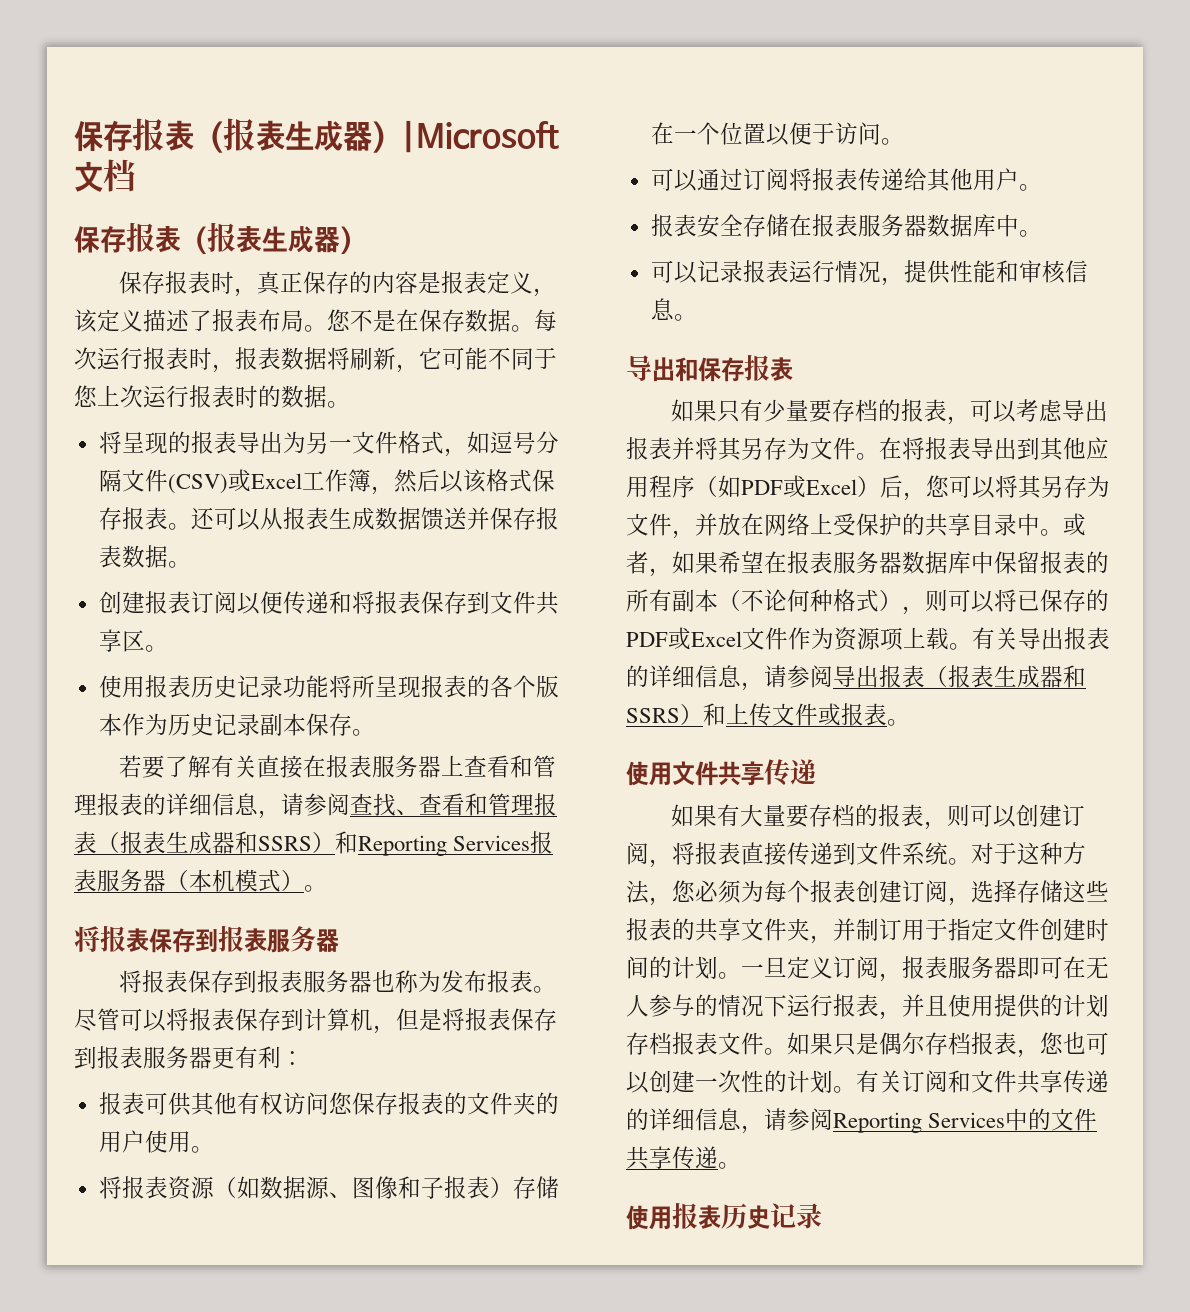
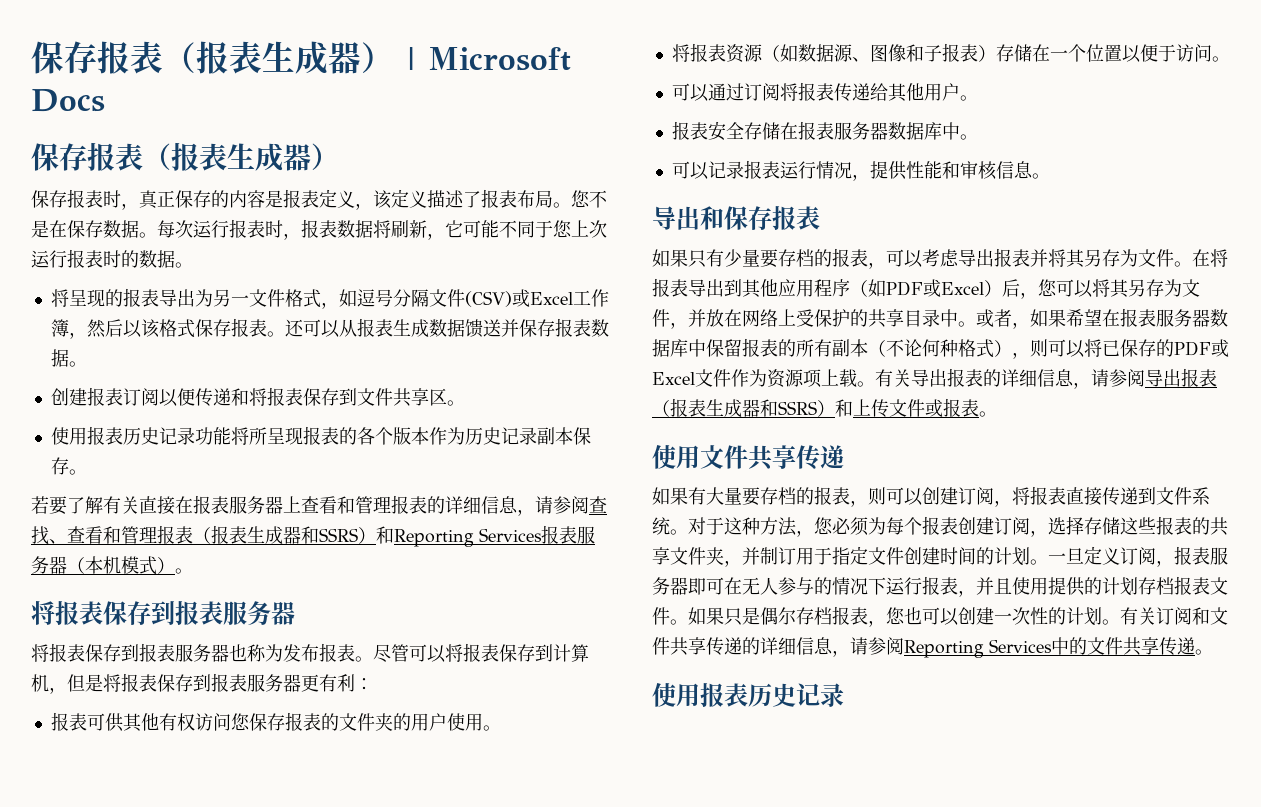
[74,118,559,153] [74,159,136,192] 保存报表（报表生成器）|Microsoft文档 -> [31,41,571,74] [31,89,105,112] 保存报表（报表生成器） | Microsoft Docs

